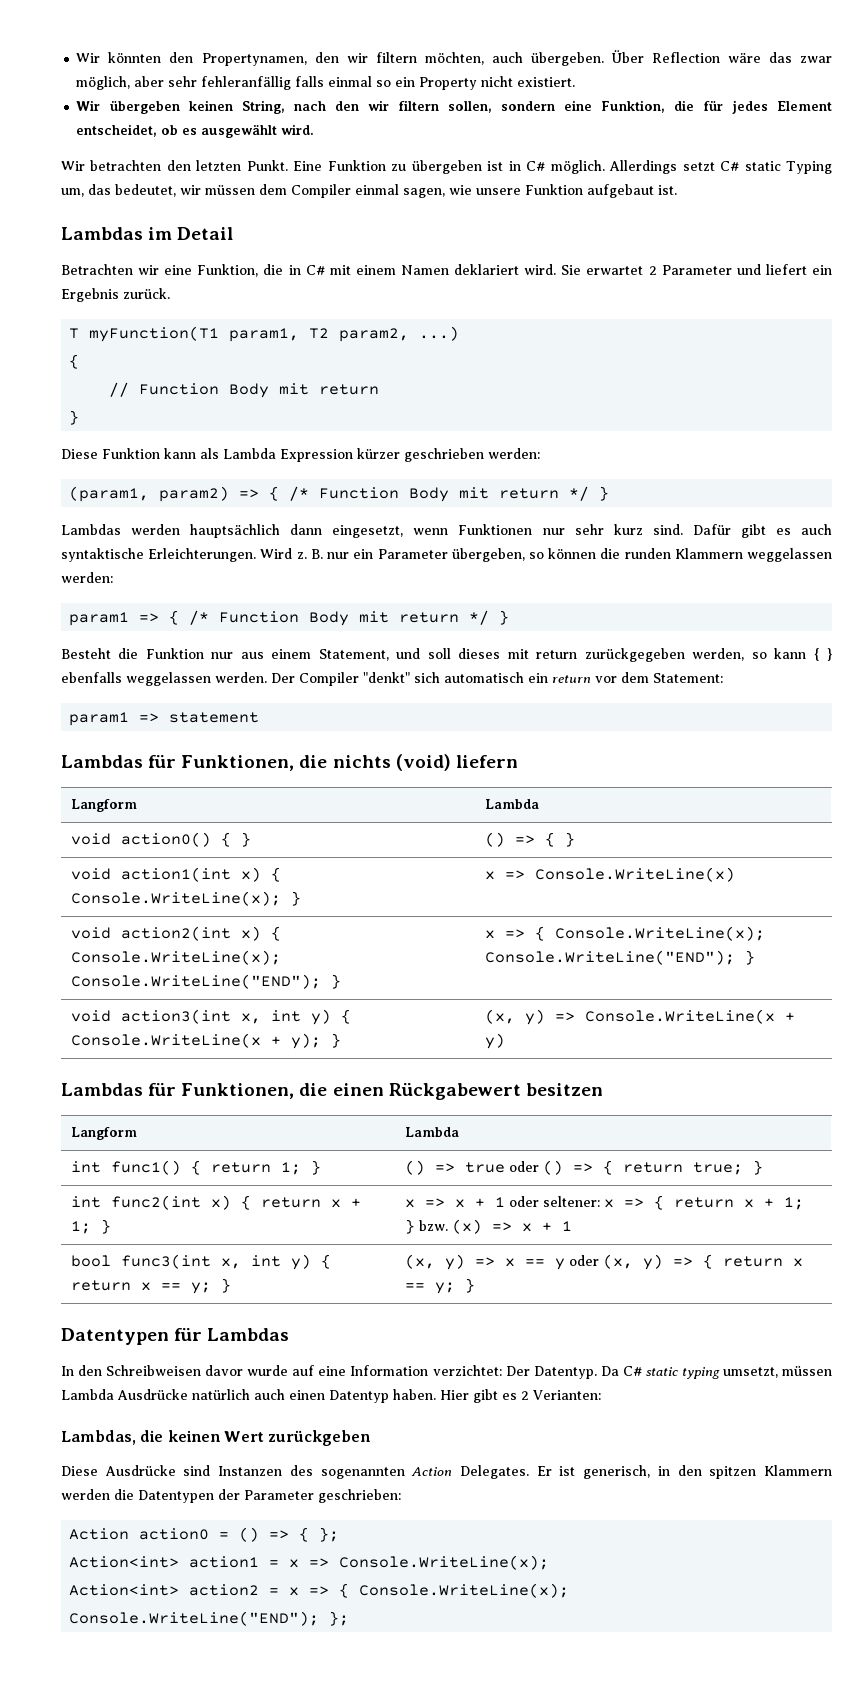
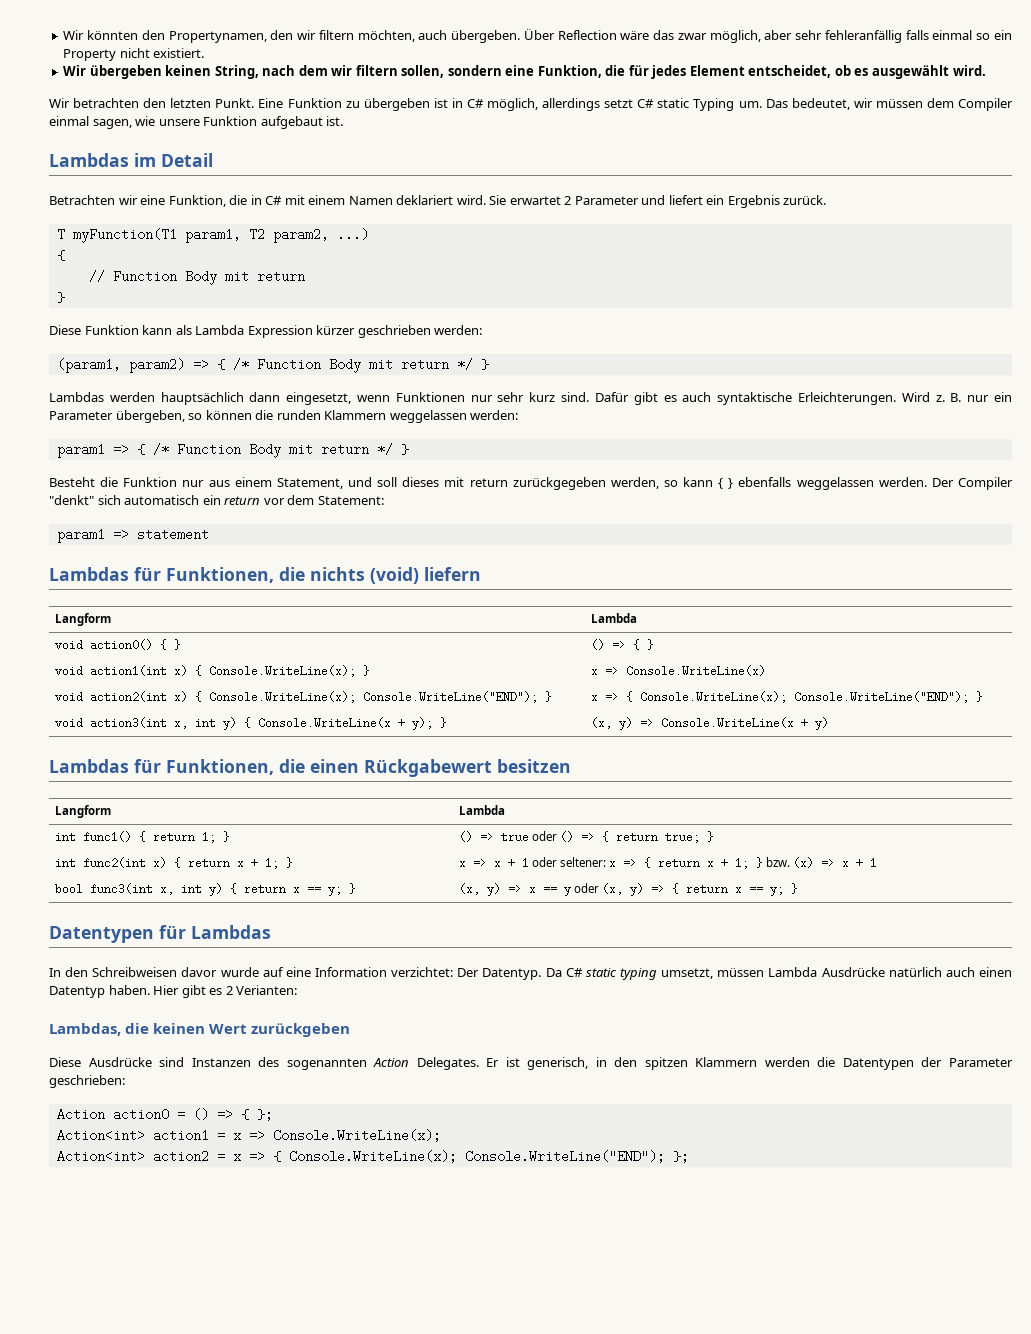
[335,101,360,111] den -> [298,65,328,76] dem
[550,160,678,174] möglich. Allerdings -> [486,98,601,111] möglich, allerdings
[61,184,111,197] um, das -> [738,99,788,108] um. Das

